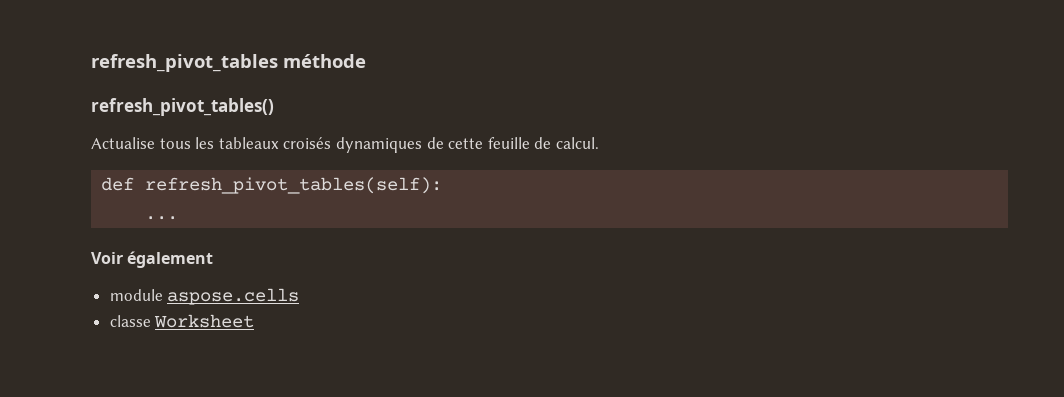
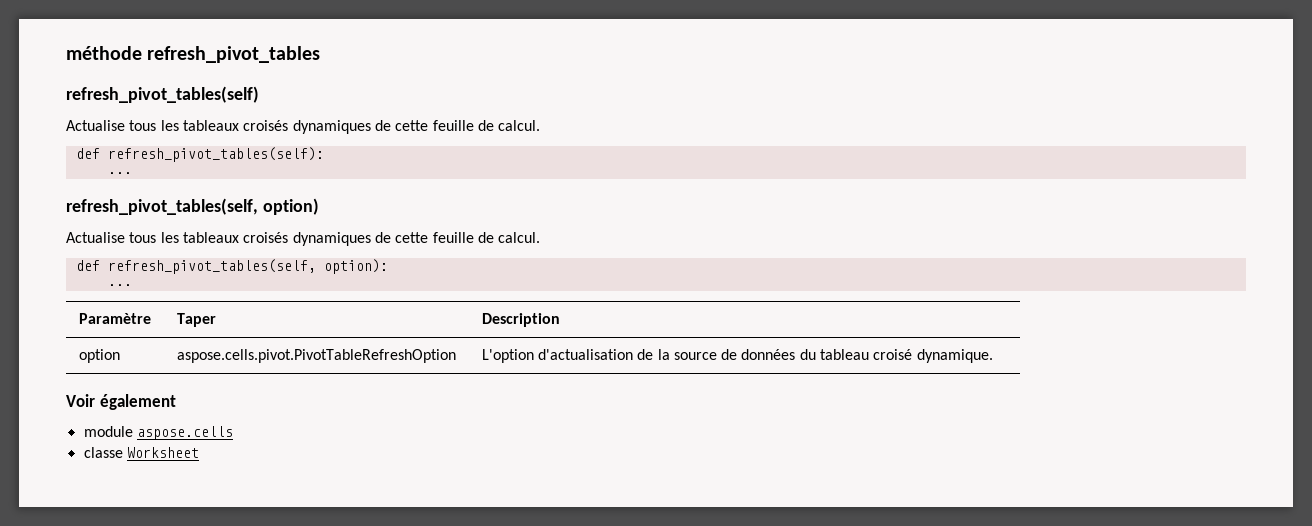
(91, 63) none -> [66,46,142,60] méthode
[283,54,366,68] [91,98,274,116] méthode // refresh_pivot_tables() -> [66,86,259,103] // refresh_pivot_tables(self)
(179, 218) none -> [66,198,319,215] [66,232,541,246] [75,259,388,274] [107,284,132,286] [78,313,151,324] [176,313,216,327] [481,313,560,327] [78,349,120,363] [176,349,456,363] [481,349,993,363] // refresh_pivot_tables(self, option) // Actualise tous les tableaux croisés dynamiques de cette feuille de calcul. // def refresh_pivot_tables(self, option): // ... // Paramètre | Taper | Description // option | aspose.cells.pivot.PivotTableRefreshOption | L'option d'actualisation de la source de données du tableau croisé dynamique.

